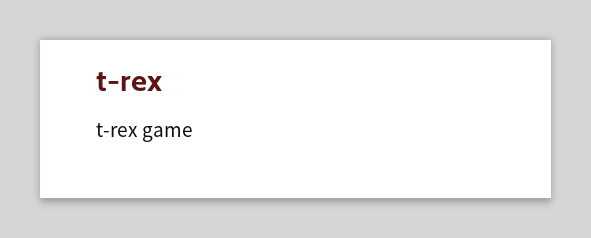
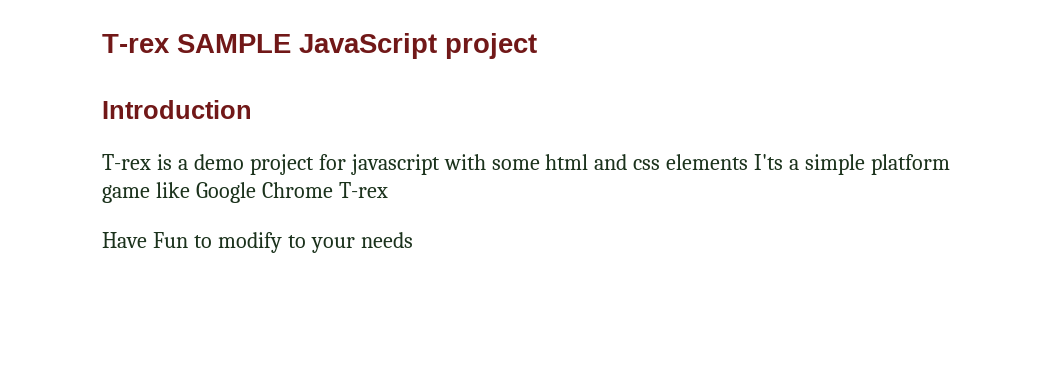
[96,72,162,91] [96,123,194,142] t-rex // t-rex game -> [102,33,537,59] [102,100,252,119] [102,154,951,175] [102,182,388,203] [102,232,413,253] T-rex SAMPLE JavaScript project // Introduction // T-rex is a demo project for javascript with some html and css elements I'ts a simple platform game like Google Chrome T-rex // Have Fun to modify to your needs

